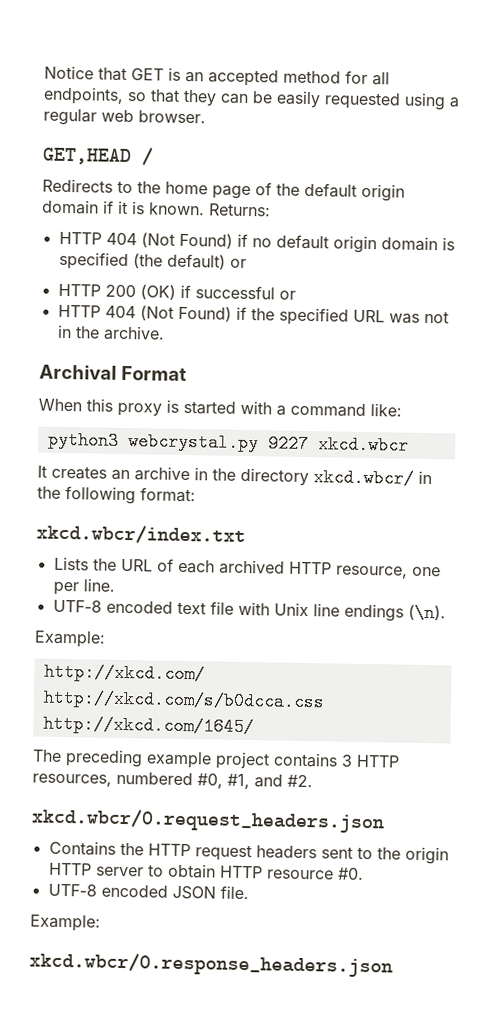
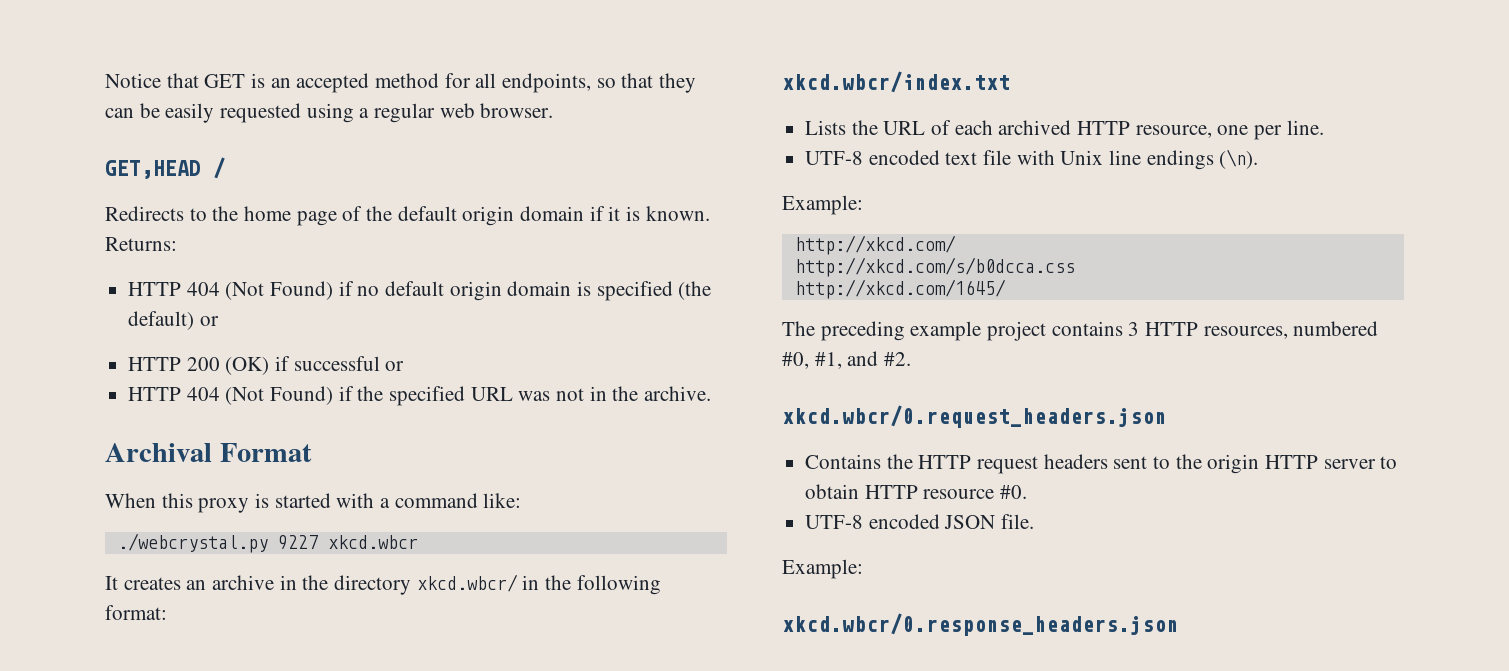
[47,430,259,453] python3 webcrystal.py -> [117,533,268,553] ./webcrystal.py

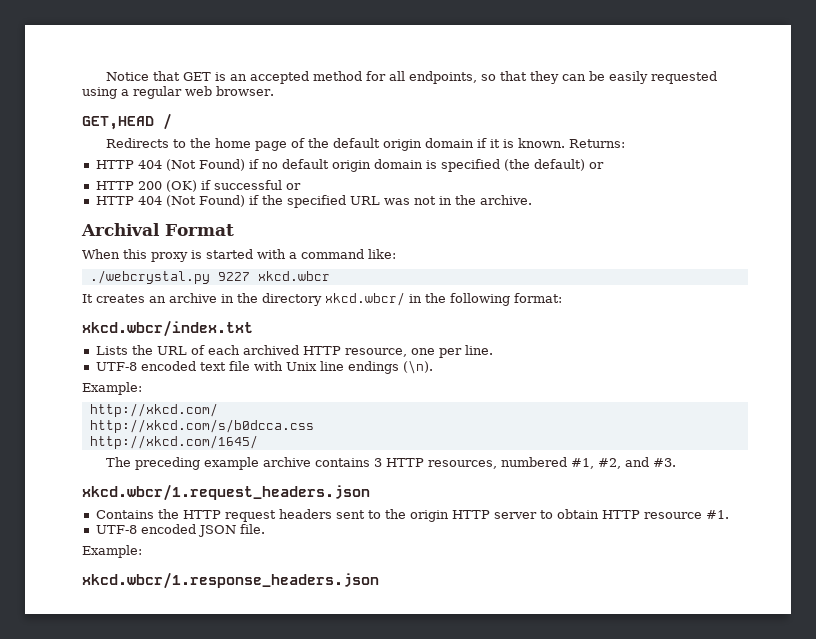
[987,321,1047,341] project -> [263,457,312,467] archive
[782,351,912,369] [782,405,1166,428] #0, #1, and #2. // xkcd.wbcr/0.request_headers.json -> [571,457,677,469] [82,484,370,501] #1, #2, and #3. // xkcd.wbcr/1.request_headers.json
[1000,485,1028,499] #0. -> [705,510,729,519] #1.
[782,613,1178,636] xkcd.wbcr/0.response_headers.json -> [82,572,379,589] xkcd.wbcr/1.response_headers.json

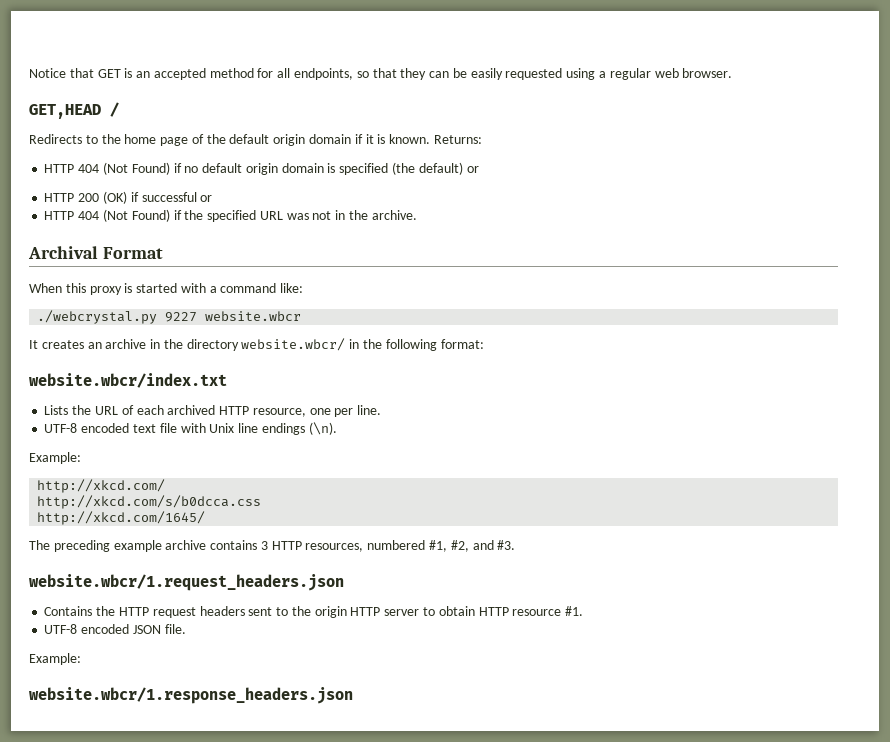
[257,271,330,281] xkcd.wbcr -> [205,311,302,321] website.wbcr
[325,292,405,306] xkcd.wbcr/ -> [241,338,346,351] website.wbcr/
[82,320,253,337] xkcd.wbcr/index.txt -> [29,373,227,388] website.wbcr/index.txt
[82,484,370,501] xkcd.wbcr/1.request_headers.json -> [29,574,344,591] website.wbcr/1.request_headers.json
[82,572,379,589] xkcd.wbcr/1.response_headers.json -> [29,687,353,704] website.wbcr/1.response_headers.json

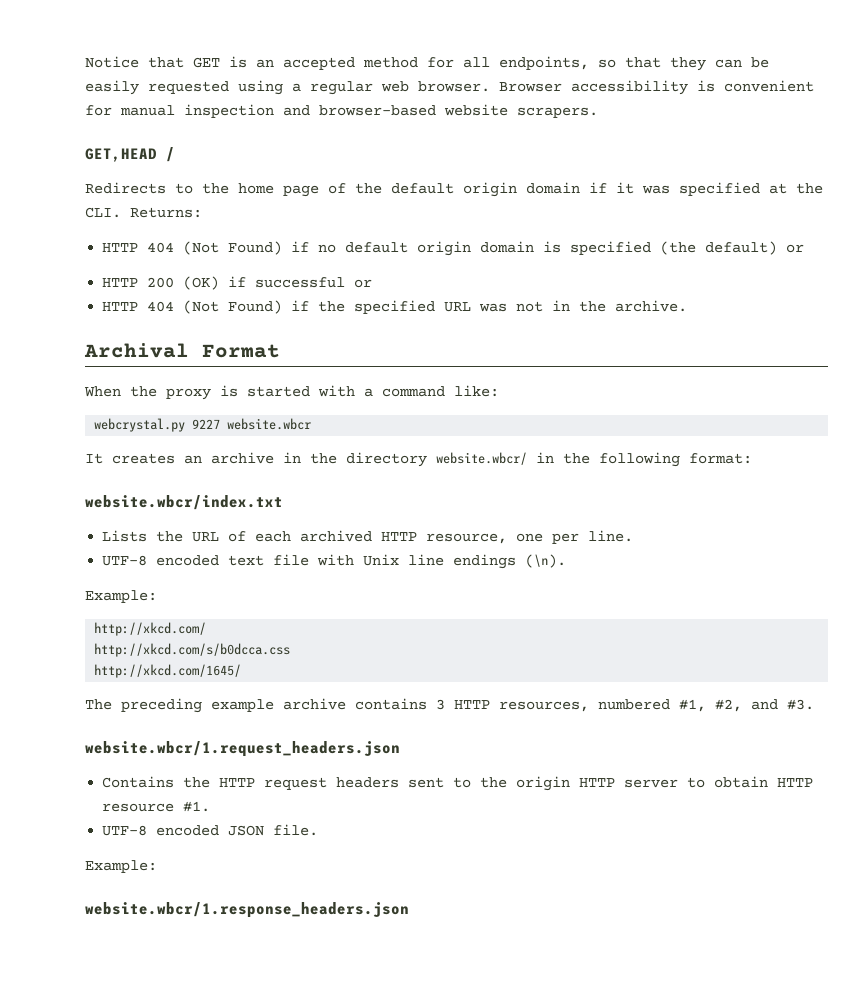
(733, 73) none -> [499,80,814,95] [85,104,598,118] Browser accessibility is convenient for manual inspection and browser-based website scrapers.
[377,134,431,144] is known. -> [642,182,823,196] [85,207,121,218] was specified at the CLI.
[65,283,86,293] this -> [130,386,157,397] the
[37,310,158,324] ./webcrystal.py -> [94,418,186,432] webcrystal.py

